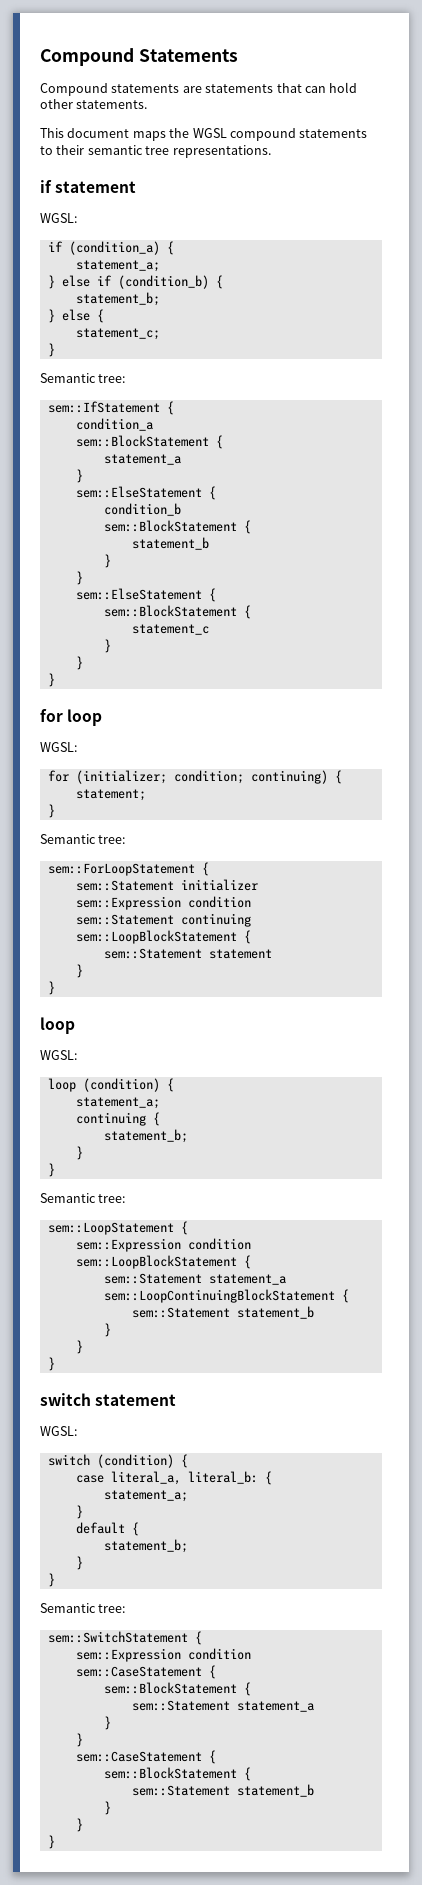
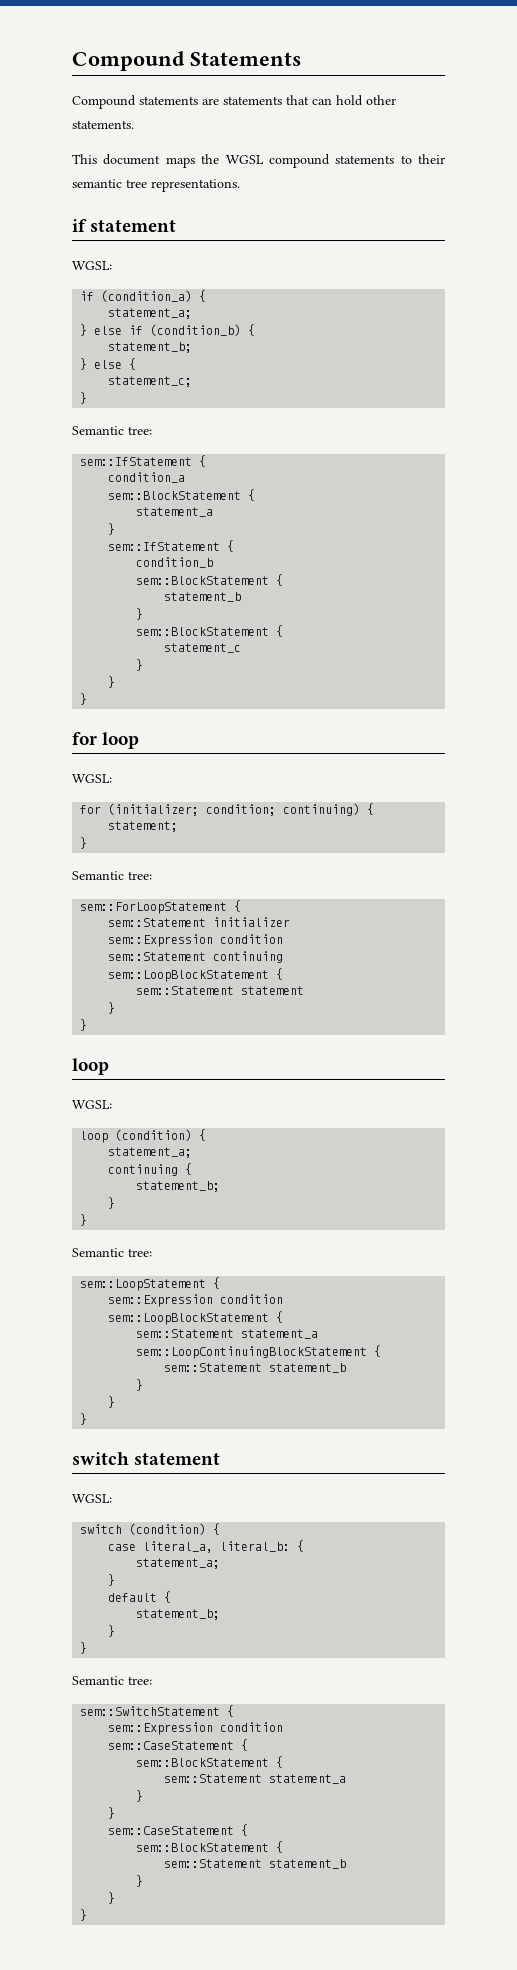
[75,486,202,498] sem::ElseStatement -> [108,542,221,551] sem::IfStatement
[75,571,83,585] [75,588,216,602] // } // sem::ElseStatement { -> (144, 614) none

